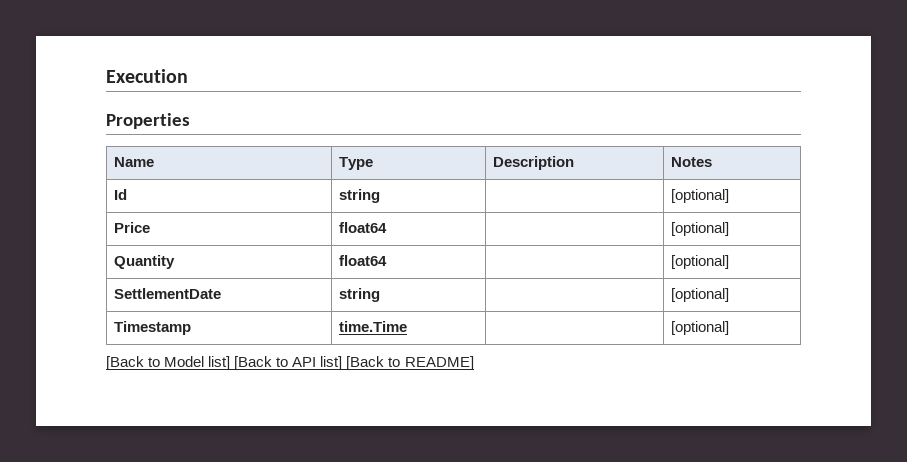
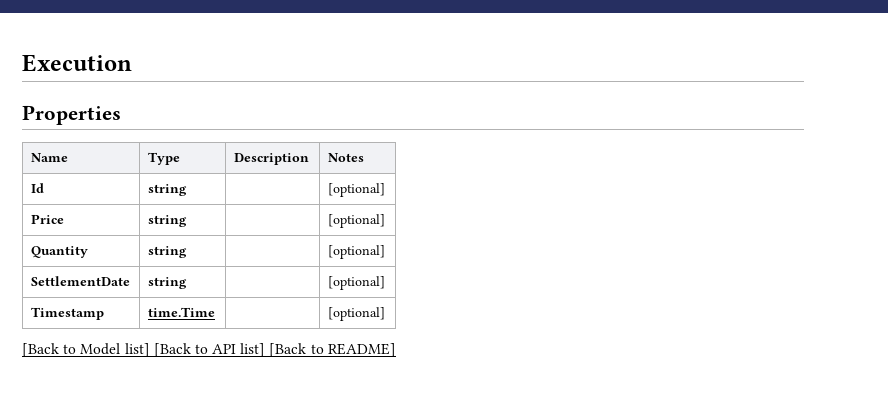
[339,222,388,233] float64 -> [147,215,187,227] string
[339,255,388,266] float64 -> [147,246,187,258] string

